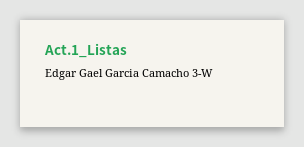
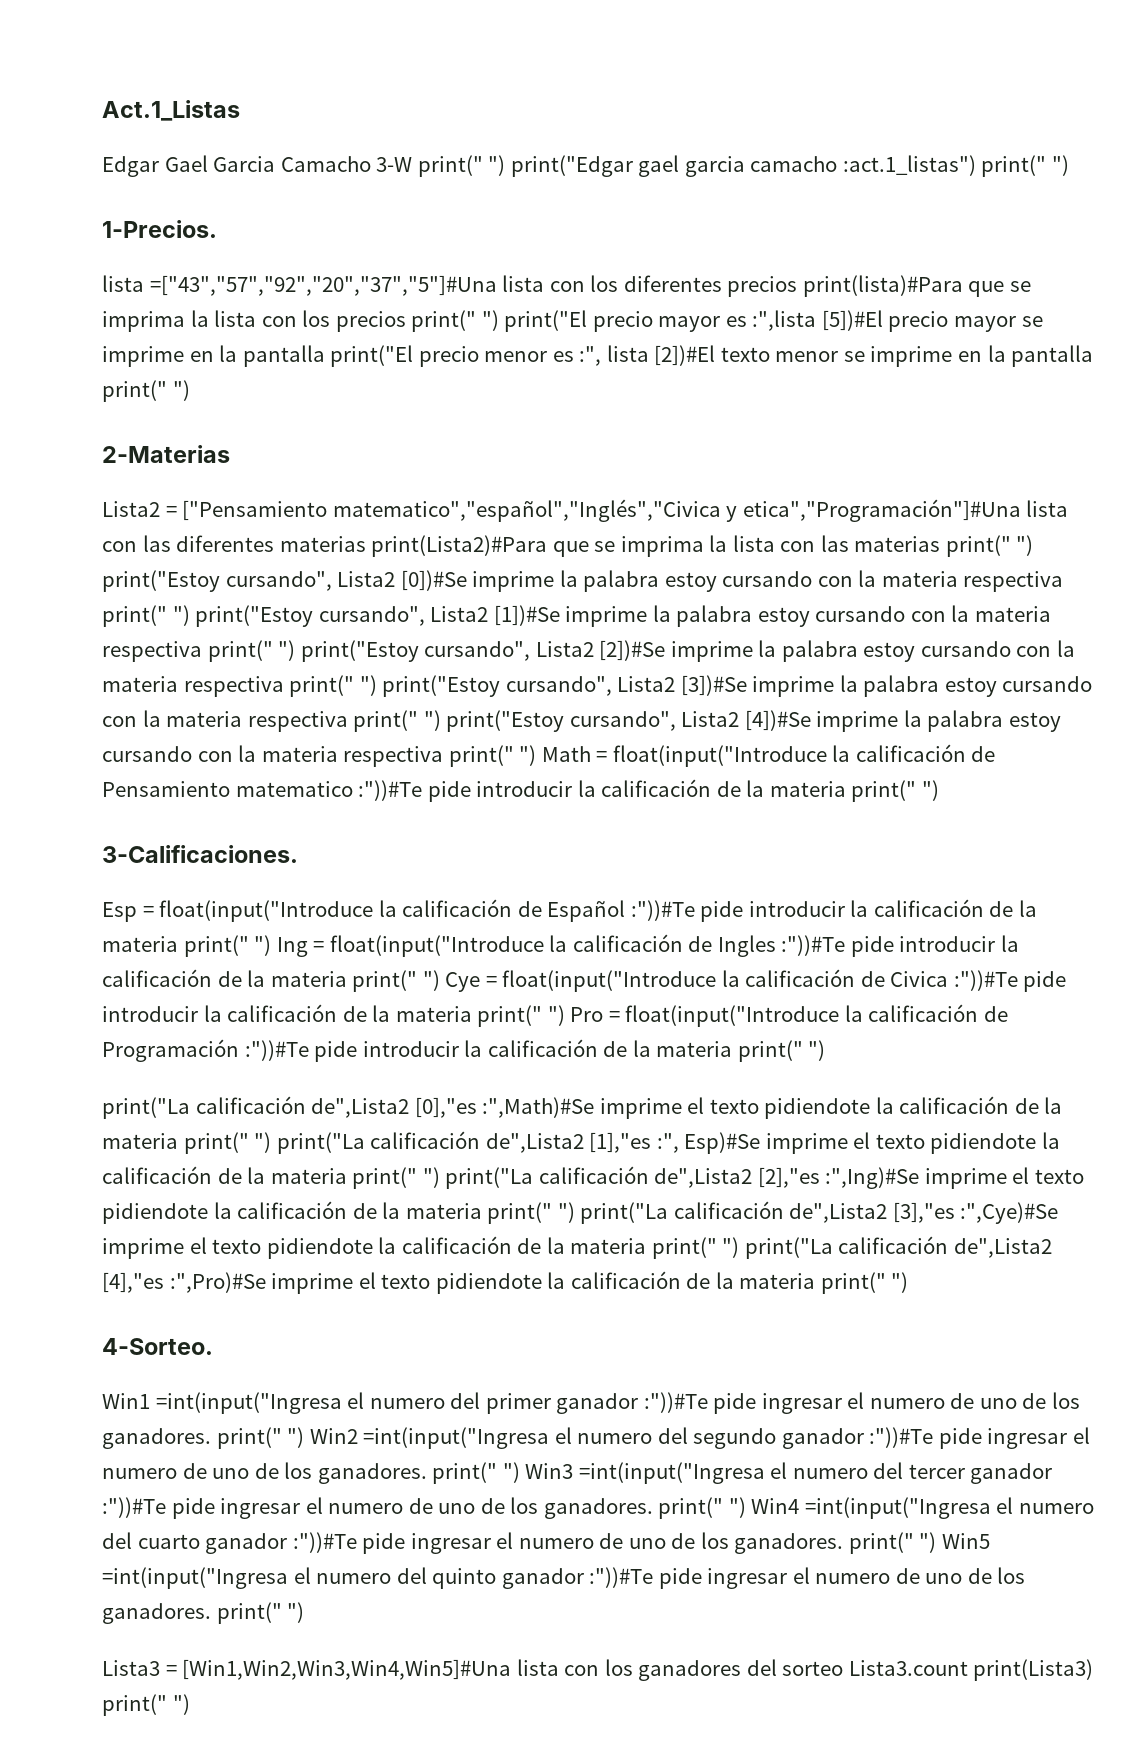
(213, 73) none -> [417,155,1069,177] [102,220,217,238] [102,275,1031,297] [102,310,1043,332] [102,345,1094,367] [102,380,190,402] [102,445,230,463] [102,499,1069,522] [102,535,1034,557] [102,570,1064,592] [102,605,1051,627] [102,640,1075,662] [102,675,1093,697] [102,710,1061,732] [102,744,996,767] [102,779,939,802] [102,845,298,863] [102,899,1037,922] [102,934,1019,957] [102,969,1067,992] [102,1004,1008,1027] [102,1039,826,1062] [102,1096,1063,1119] [102,1131,1060,1154] [102,1166,1084,1189] [102,1201,1059,1224] [102,1236,1052,1259] [102,1271,909,1294] [102,1338,213,1355] [102,1392,1081,1414] [102,1427,1090,1449] [102,1462,1053,1484] [102,1497,1095,1519] [102,1532,991,1554] [102,1567,1026,1589] [102,1602,305,1624] [102,1659,1094,1681] [102,1694,190,1716] print(" ") print("Edgar gael garcia camacho :act.1_listas") print(" ") // 1-Precios. // lista =["43","57","92","20","37","5"]#Una lista con los diferentes precios print(lista)#Para que se imprima la lista con los precios print(" ") print("El precio mayor es :",lista [5])#El precio mayor se imprime en la pantalla print("El precio menor es :", lista [2])#El texto menor se imprime en la pantalla print(" ") // 2-Materias // Lista2 = ["Pensamiento matematico","español","Inglés","Civica y etica","Programación"]#Una lista con las diferentes materias print(Lista2)#Para que se imprima la lista con las materias print(" ") print("Estoy cursando", Lista2 [0])#Se imprime la palabra estoy cursando con la materia respectiva print(" ") print("Estoy cursando", Lista2 [1])#Se imprime la palabra estoy cursando con la materia respectiva print(" ") print("Estoy cursando", Lista2 [2])#Se imprime la palabra estoy cursando con la materia respectiva print(" ") print("Estoy cursando", Lista2 [3])#Se imprime la palabra estoy cursando con la materia respectiva print(" ") print("Estoy cursando", Lista2 [4])#Se imprime la palabra estoy cursando con la materia respectiva print(" ") Math = float(input("Introduce la calificación de Pensamiento matematico :"))#Te pide introducir la calificación de la materia print(" ") // 3-Calificaciones. // Esp = float(input("Introduce la calificación de Español :"))#Te pide introducir la calificación de la materia print(" ") Ing = float(input("Introduce la calificación de Ingles :"))#Te pide introducir la calificación de la materia print(" ") Cye = float(input("Introduce la calificación de Civica :"))#Te pide introducir la calificación de la materia print(" ") Pro = float(input("Introduce la calificación de Programación :"))#Te pide introducir la calificación de la materia print(" ") // print("La calificación de",Lista2 [0],"es :",Math)#Se imprime el texto pidiendote la calificación de la materia print(" ") print("La calificación de",Lista2 [1],"es :", Esp)#Se imprime el texto pidiendote la calificación de la materia print(" ") print("La calificación de",Lista2 [2],"es :",Ing)#Se imprime el texto pidiendote la calificación de la materia print(" ") print("La calificación de",Lista2 [3],"es :",Cye)#Se imprime el texto pidiendote la calificación de la materia print(" ") print("La calificación de",Lista2 [4],"es :",Pro)#Se imprime el texto pidiendote la calificación de la materia print(" ") // 4-Sorteo. // Win1 =int(input("Ingresa el numero del primer ganador :"))#Te pide ingresar el numero de uno de los ganadores. print(" ") Win2 =int(input("Ingresa el numero del segundo ganador :"))#Te pide ingresar el numero de uno de los ganadores. print(" ") Win3 =int(input("Ingresa el numero del tercer ganador :"))#Te pide ingresar el numero de uno de los ganadores. print(" ") Win4 =int(input("Ingresa el numero del cuarto ganador :"))#Te pide ingresar el numero de uno de los ganadores. print(" ") Win5 =int(input("Ingresa el numero del quinto ganador :"))#Te pide ingresar el numero de uno de los ganadores. print(" ") // Lista3 = [Win1,Win2,Win3,Win4,Win5]#Una lista con los ganadores del sorteo Lista3.count print(Lista3) print(" ")

